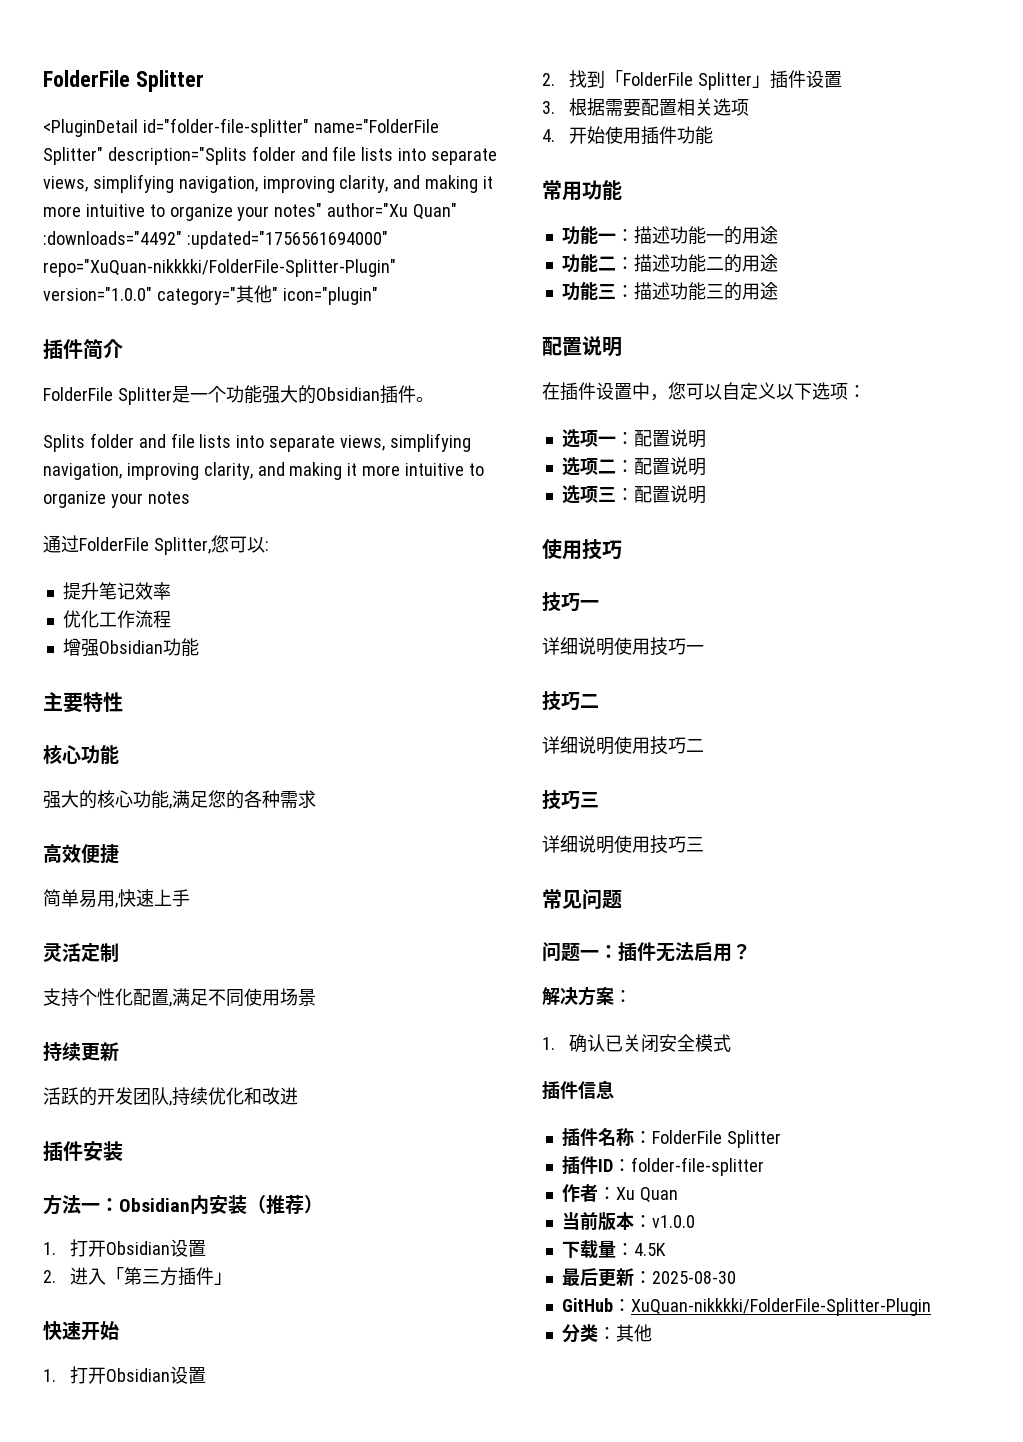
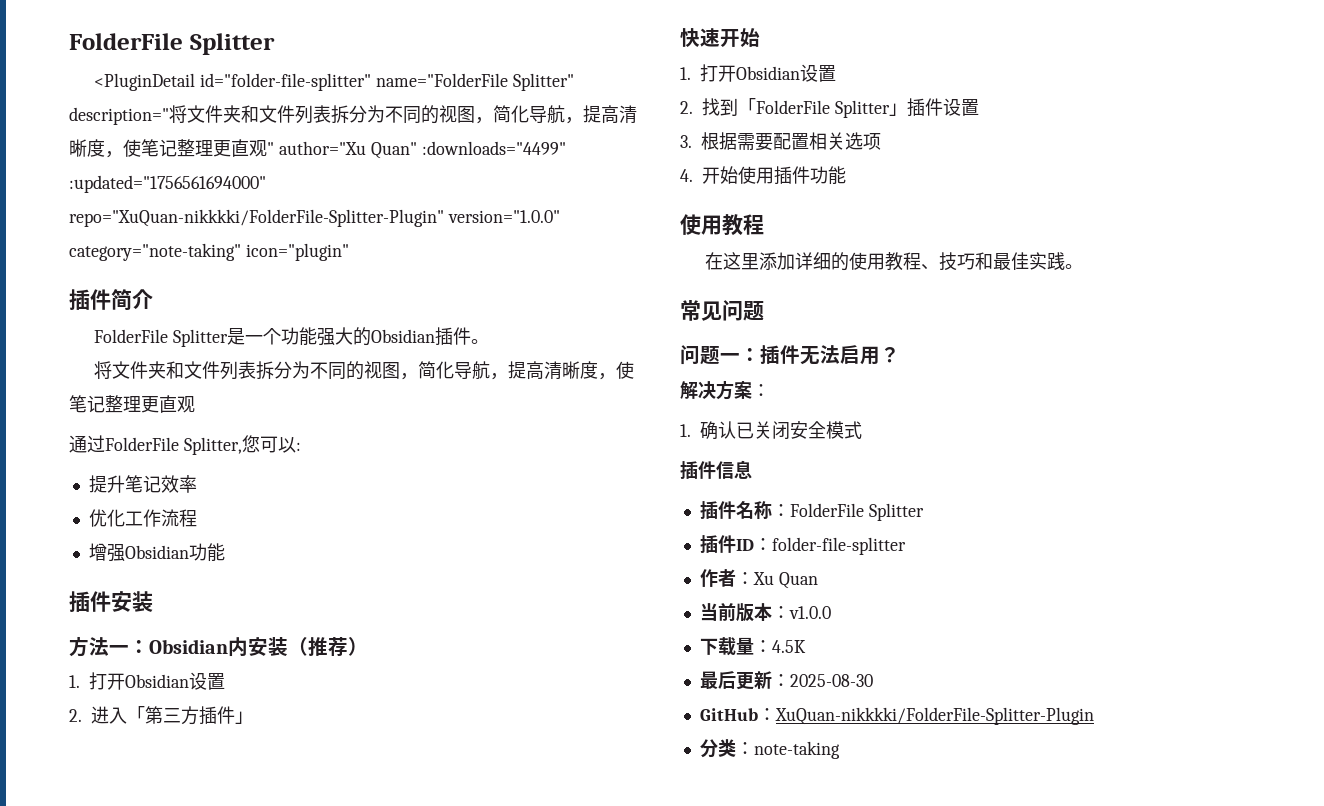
[107,146,498,165] [43,174,494,193] [43,203,323,221] description="Splits folder and file lists into separate views, simplifying navigation, improving clarity, and making it more intuitive to organize your notes" -> [69,105,637,125] [69,139,274,158] description="将文件夹和文件列表拆分为不同的视图，简化导航，提高清晰度，使笔记整理更直观"
[43,231,182,245] :downloads="4492" -> [421,141,566,155] :downloads="4499"
[156,285,278,305] category="其他" -> [69,243,241,261] category="note-taking"
[43,433,471,452] [43,462,484,480] [43,491,190,508] Splits folder and file lists into separate views, simplifying navigation, improving clarity, and making it more intuitive to organize your notes -> [94,361,635,380] [69,395,195,413] 将文件夹和文件列表拆分为不同的视图，简化导航，提高清晰度，使笔记整理更直观
[43,692,123,713] [43,745,119,764] [43,790,316,809] [43,844,119,864] [43,889,190,908] [43,943,119,962] [43,988,316,1007] [43,1042,119,1062] [43,1087,298,1106] // 主要特性 // 核心功能 // 强大的核心功能,满足您的各种需求 // 高效便捷 // 简单易用,快速上手 // 灵活定制 // 支持个性化配置,满足不同使用场景 // 持续更新 // 活跃的开发团队,持续优化和改进 -> (225, 552) none
[542,180,622,201] [561,226,778,245] [561,254,778,273] [561,282,778,301] [542,336,622,357] [542,382,866,401] [561,429,706,448] [561,457,706,476] [561,485,706,504] [542,539,622,560] [542,592,599,612] [542,637,704,656] [542,691,599,711] [542,736,704,755] [542,790,599,810] [542,835,704,854] 常用功能 // 功能一：描述功能一的用途 // 功能二：描述功能二的用途 // 功能三：描述功能三的用途 // 配置说明 // 在插件设置中，您可以自定义以下选项： // 选项一：配置说明 // 选项二：配置说明 // 选项三：配置说明 // 使用技巧 // 技巧一 // 详细说明使用技巧一 // 技巧二 // 详细说明使用技巧二 // 技巧三 // 详细说明使用技巧三 -> [680,214,764,236] [705,252,1084,271] 使用教程 // 在这里添加详细的使用教程、技巧和最佳实践。
[615,1324,652,1342] 其他 -> [753,741,840,759] note-taking

